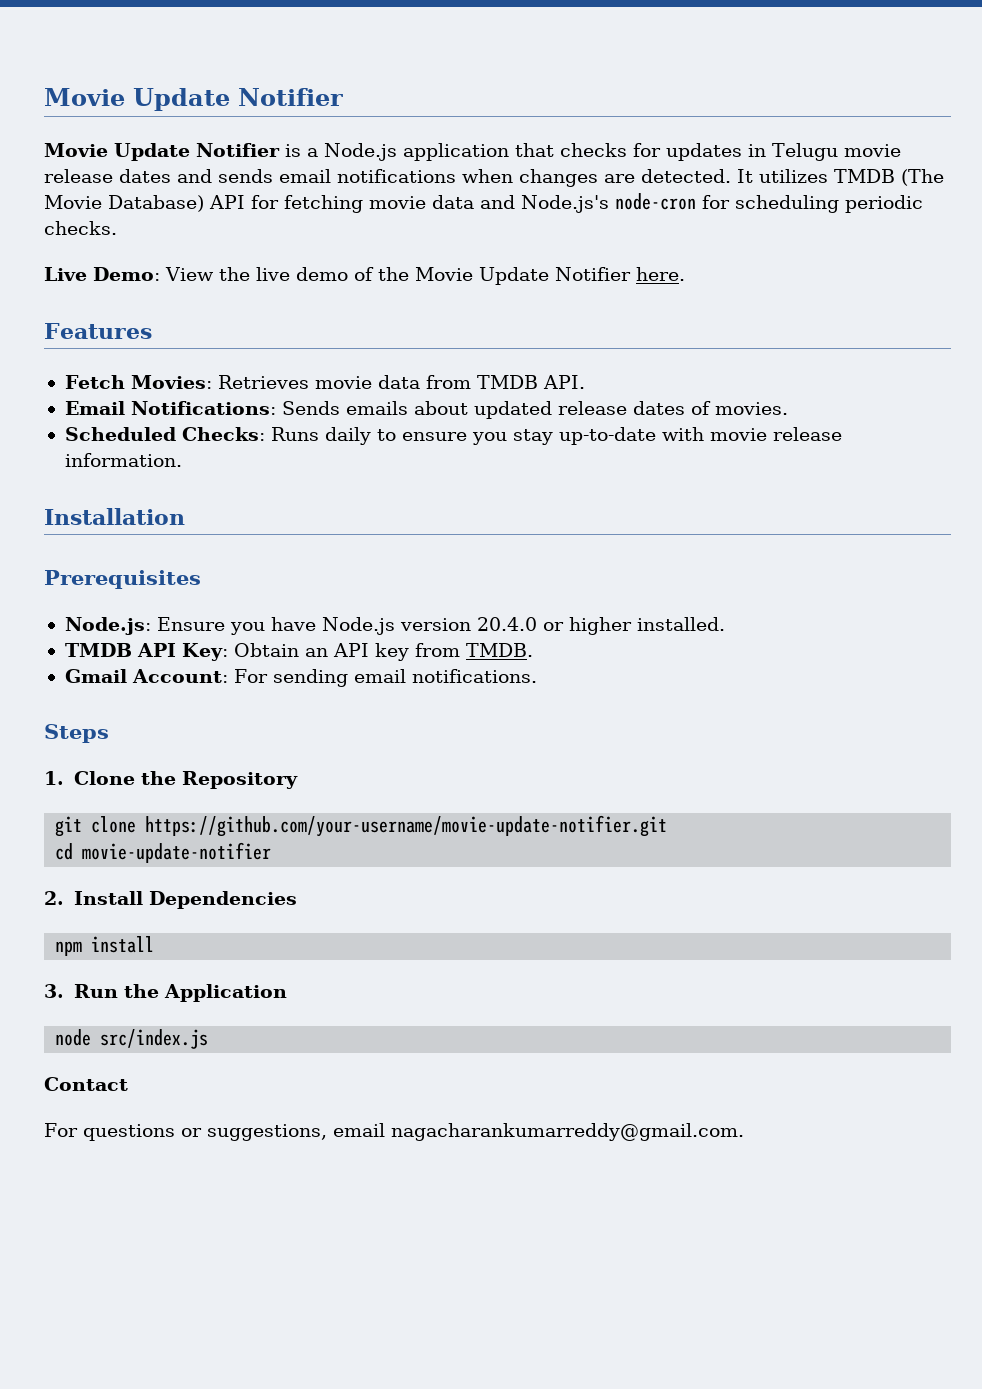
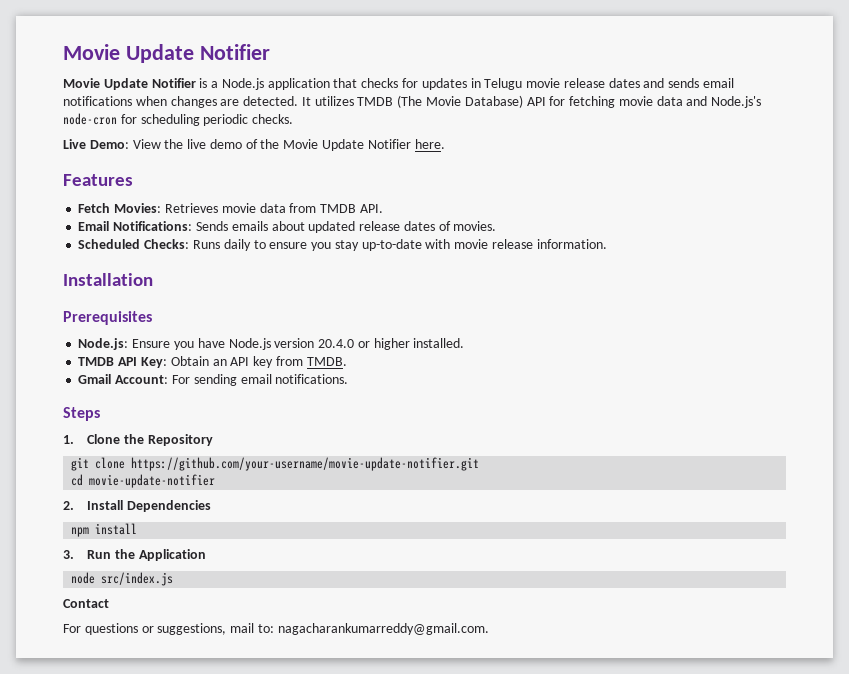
[332,1123,385,1137] email -> [230,623,274,633] mail to:

